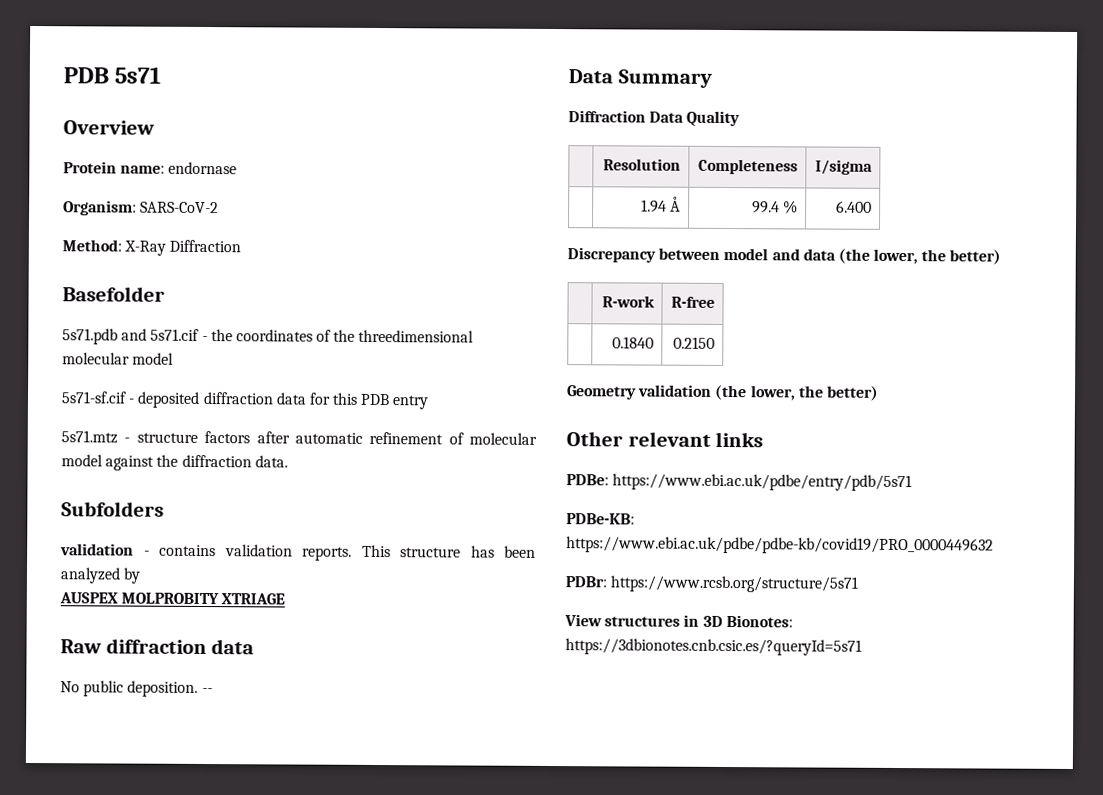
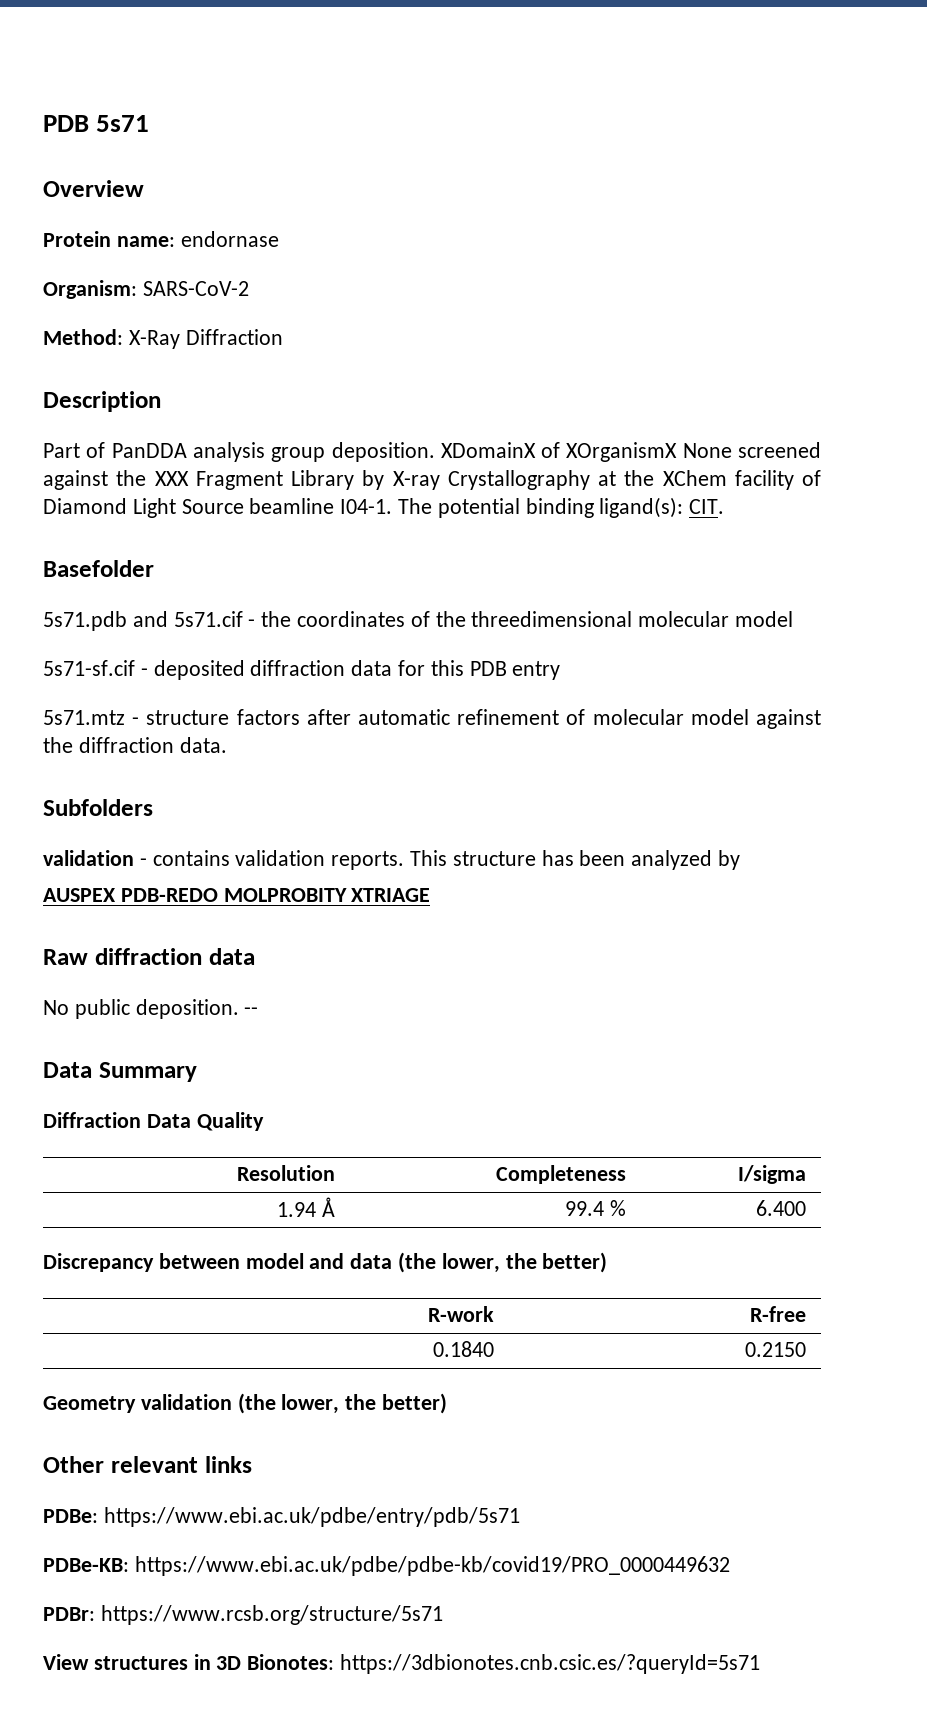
(242, 246) none -> [43,391,161,412] [43,442,821,462] [43,470,821,490] [43,497,725,518] // Description // Part of PanDDA analysis group deposition. XDomainX of XOrganismX None screened against the XXX Fragment Library by X-ray Crystallography at the XChem facility of Diamond Light Source beamline I04-1. The potential binding ligand(s): CIT.
(118, 598) none -> [120,888,218,902] PDB-REDO

